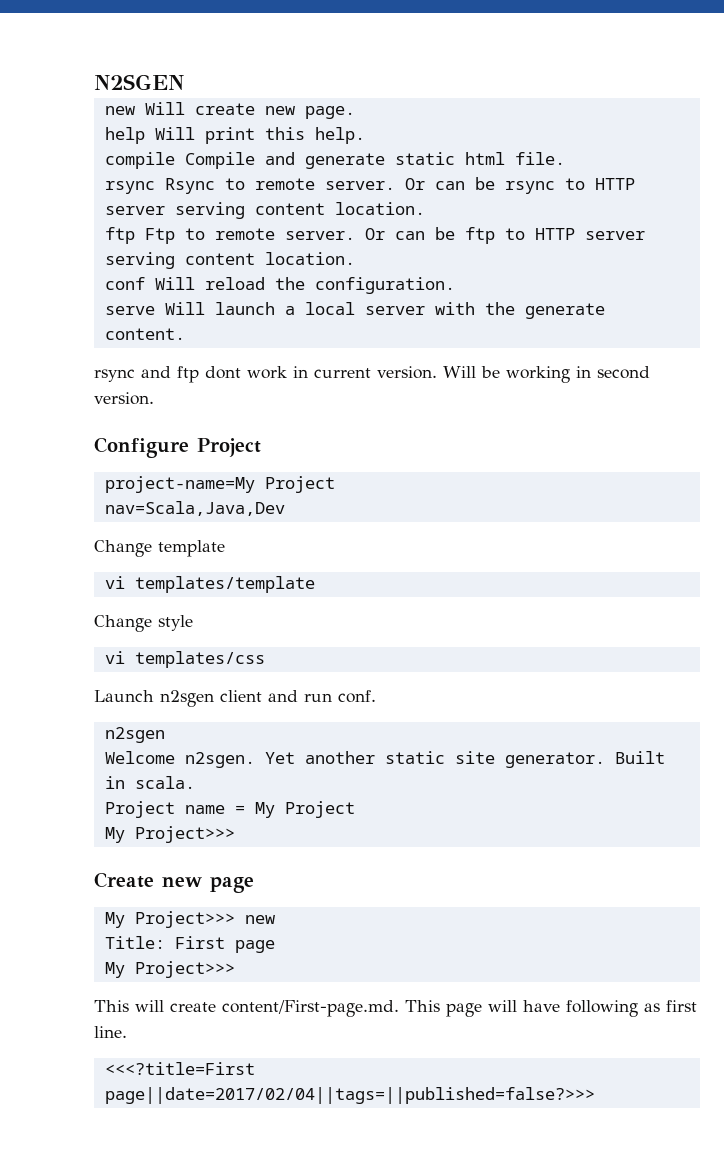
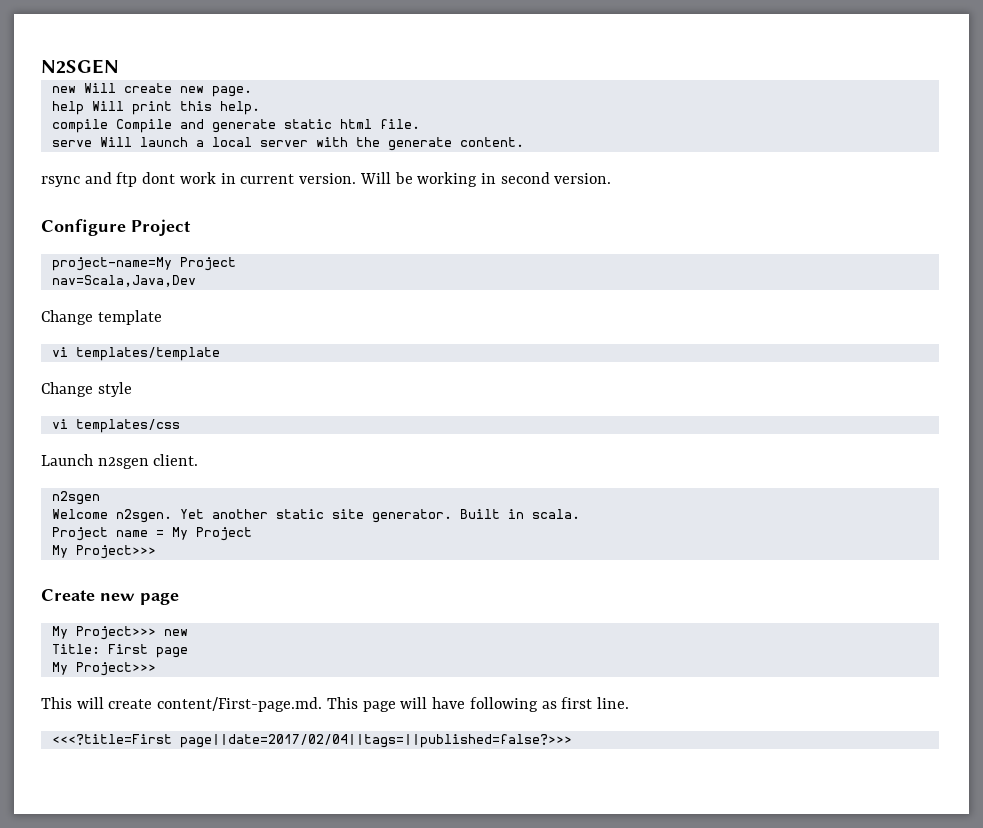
[104,177,635,194] [104,202,425,219] [104,227,645,244] [104,252,355,269] [104,277,455,294] // rsync Rsync to remote server. Or can be rsync to HTTP server serving content location. // ftp Ftp to remote server. Or can be ftp to HTTP server serving content location. // conf Will reload the configuration. -> (420, 124) none
[220,690,376,703] client and run conf. -> [153,454,199,466] client.

